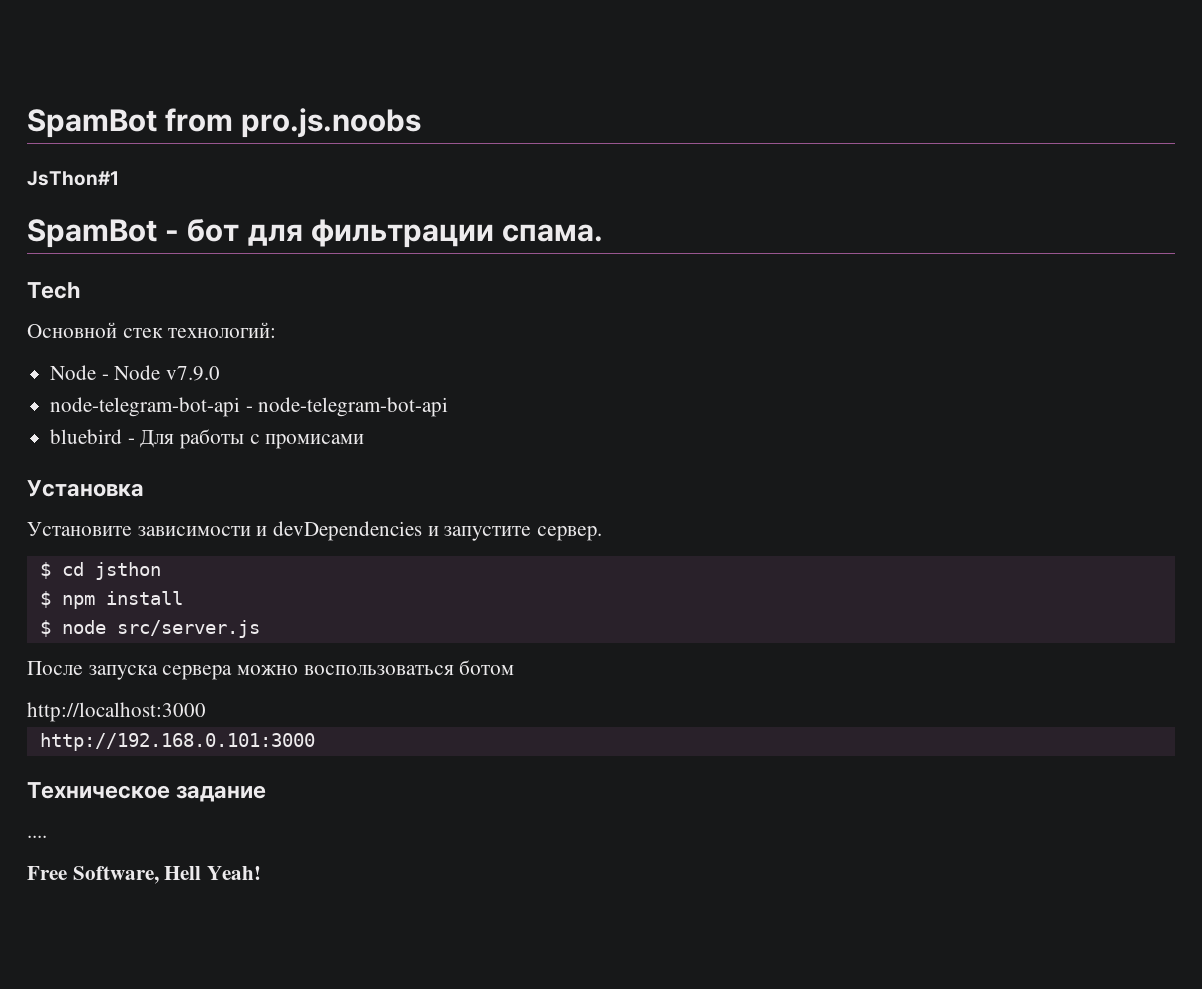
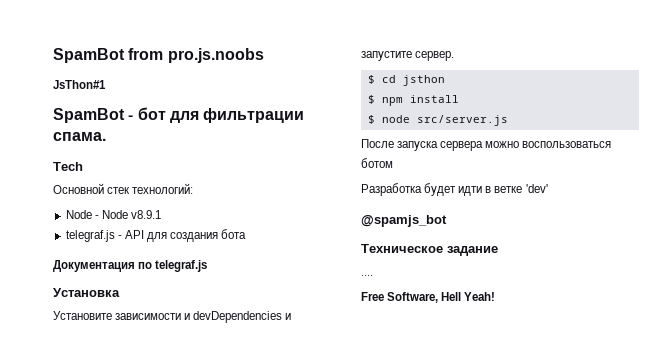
[166,366,221,381] [50,397,449,417] [50,429,365,449] v7.9.0 // node-telegram-bot-api - node-telegram-bot-api // bluebird - Для работы с промисами -> [130,210,161,219] [65,229,247,242] [53,260,208,272] v8.9.1 // telegraf.js - API для создания бота // Документация по telegraf.js
[27,702,206,722] [39,733,315,751] http://localhost:3000 // http://192.168.0.101:3000 -> [361,183,548,196] [361,215,447,227] Разработка будет идти в ветке 'dev' // @spamjs_bot

